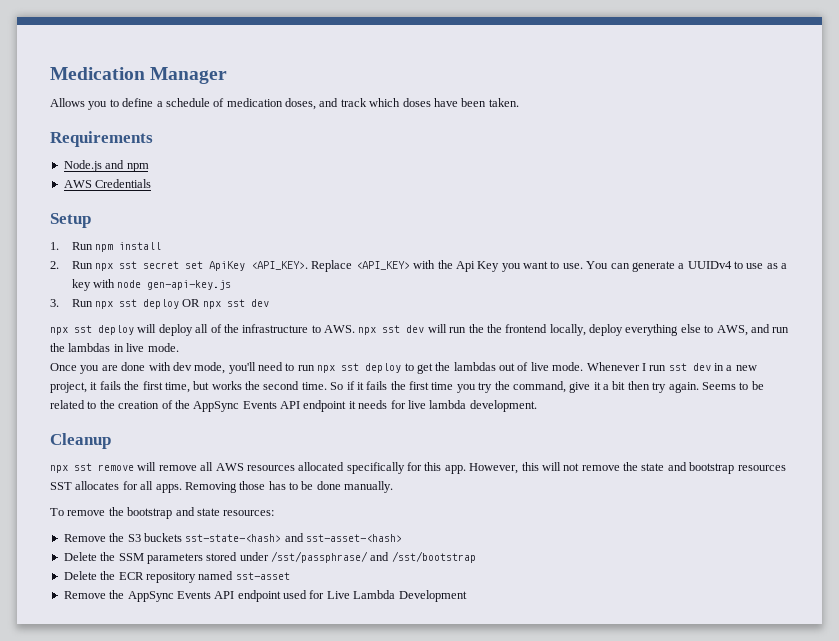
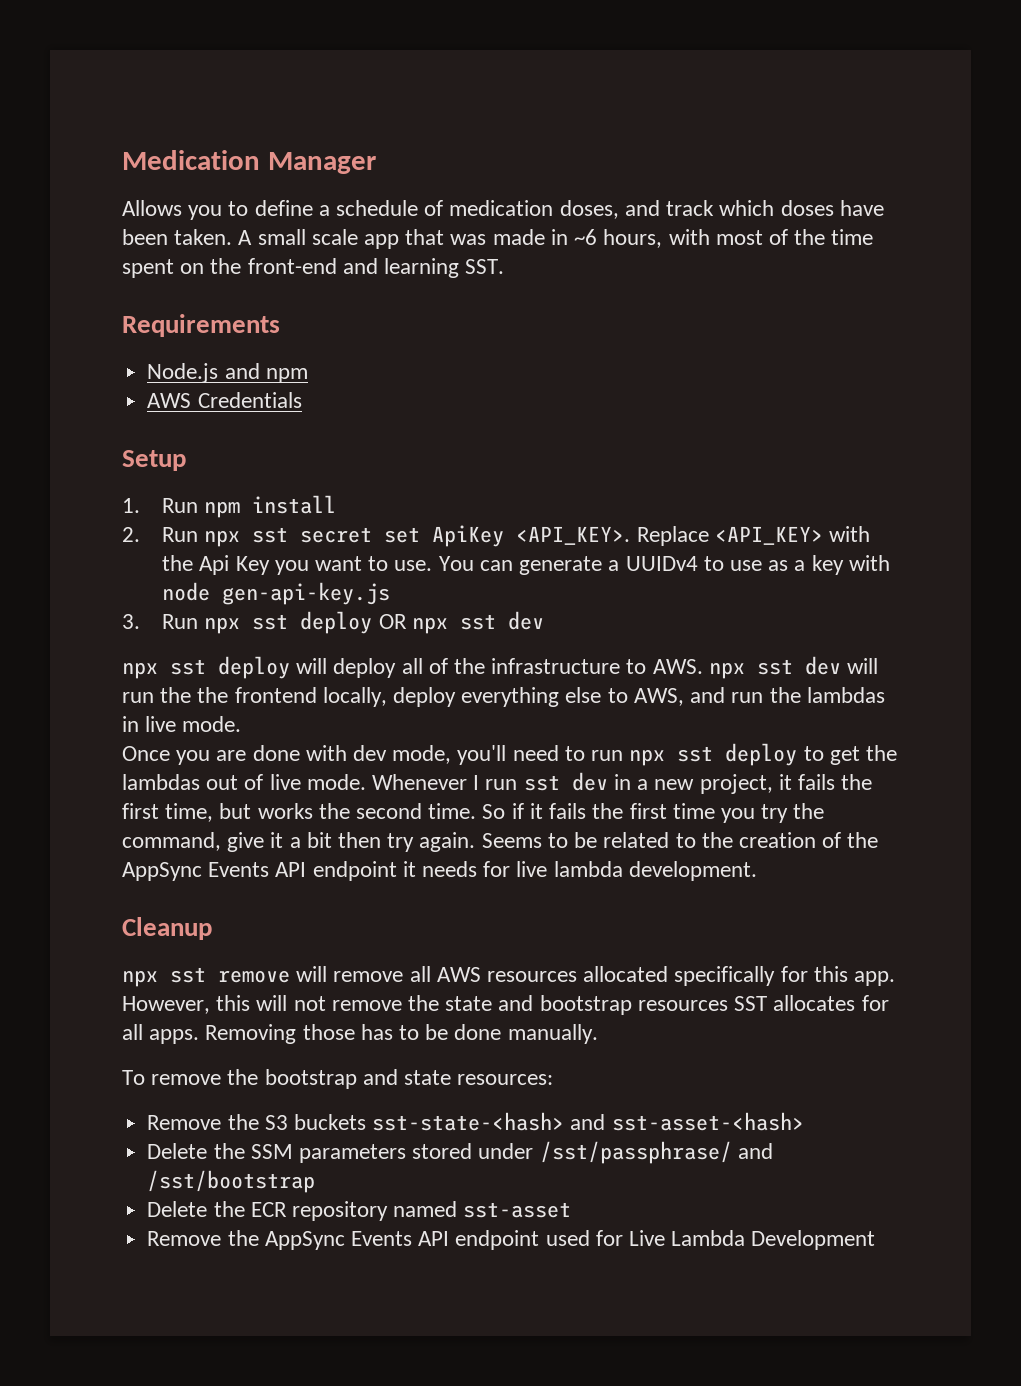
(519, 102) none -> [238,229,874,249] [122,258,505,278] A small scale app that was made in ~6 hours, with most of the time spent on the front-end and learning SST.

